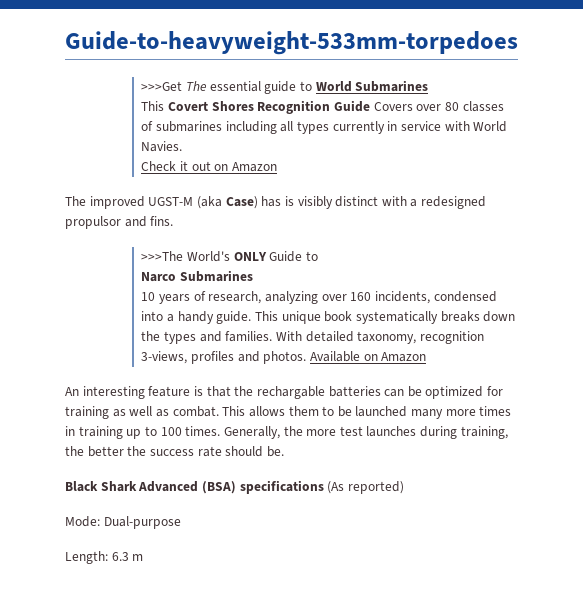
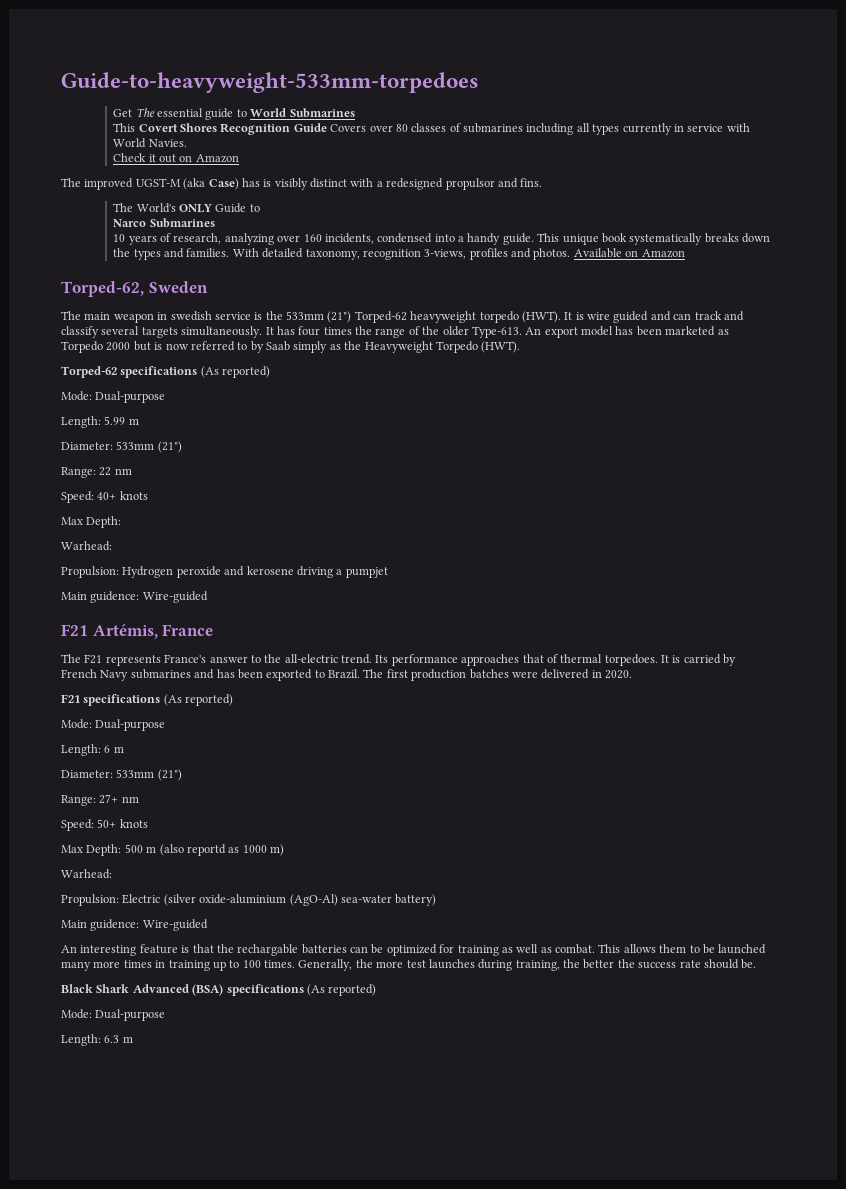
[141,81,183,91] >>>Get -> [113,109,133,117] Get
[141,251,184,261] >>>The -> [113,203,134,212] The
(427, 357) none -> [61,281,208,297] [61,311,744,323] [61,326,729,338] [61,341,521,353] [61,366,271,378] [61,391,166,403] [61,416,139,428] [61,441,182,453] [61,467,132,478] [61,491,148,503] [61,516,122,528] [61,541,112,551] [61,566,388,578] [61,591,208,603] [61,624,214,639] [61,654,737,666] [61,669,632,681] [61,694,234,706] [61,719,166,731] [61,744,124,756] [61,769,182,781] [61,794,139,806] [61,819,148,831] [61,844,284,856] [61,869,112,879] [61,894,437,906] [61,919,208,931] // Torped-62, Sweden // The main weapon in swedish service is the 533mm (21") Torped-62 heavyweight torpedo (HWT). It is wire guided and can track and classify several targets simultaneously. It has four times the range of the older Type-613. An export model has been marketed as Torpedo 2000 but is now referred to by Saab simply as the Heavyweight Torpedo (HWT). // Torped-62 specifications (As reported) // Mode: Dual-purpose // Length: 5.99 m // Diameter: 533mm (21") // Range: 22 nm // Speed: 40+ knots // Max Depth: // Warhead: // Propulsion: Hydrogen peroxide and kerosene driving a pumpjet // Main guidence: Wire-guided // F21 Artémis, France // The F21 represents France's answer to the all-electric trend. Its performance approaches that of thermal torpedoes. It is carried by French Navy submarines and has been exported to Brazil. The first production batches were delivered in 2020. // F21 specifications (As reported) // Mode: Dual-purpose // Length: 6 m // Diameter: 533mm (21") // Range: 27+ nm // Speed: 50+ knots // Max Depth: 500 m (also reportd as 1000 m) // Warhead: // Propulsion: Electric (silver oxide-aluminium (AgO-Al) sea-water battery) // Main guidence: Wire-guided

